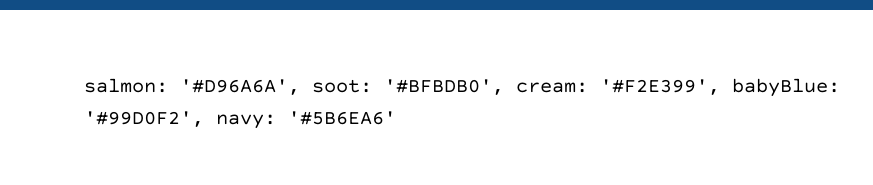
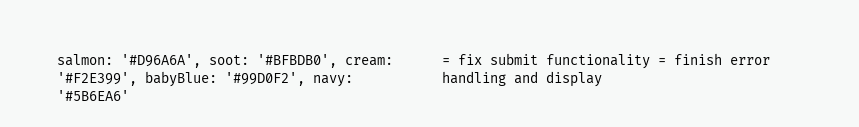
(396, 118) none -> [442,53,770,69] [442,71,602,87] // = fix submit functionality = finish error handling and display

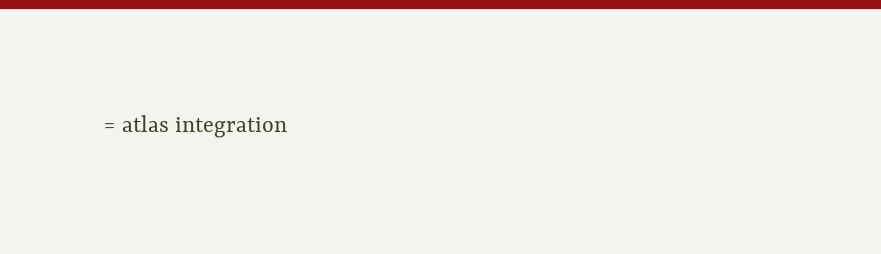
[57,54,393,68] [57,71,353,87] [57,90,129,101] [442,53,770,69] [442,71,602,87] salmon: '#D96A6A', soot: '#BFBDB0', cream: '#F2E399', babyBlue: '#99D0F2', navy: '#5B6EA6' // = fix submit functionality = finish error handling and display -> [104,115,288,138] = atlas integration

